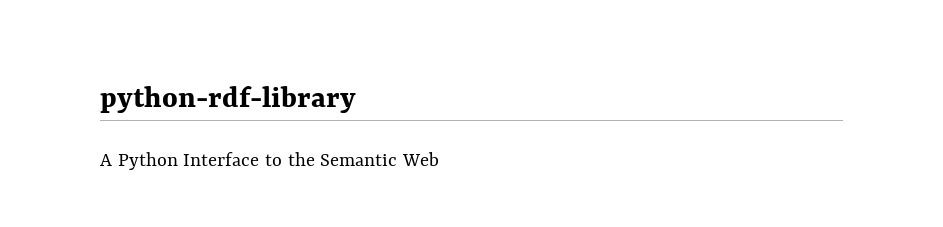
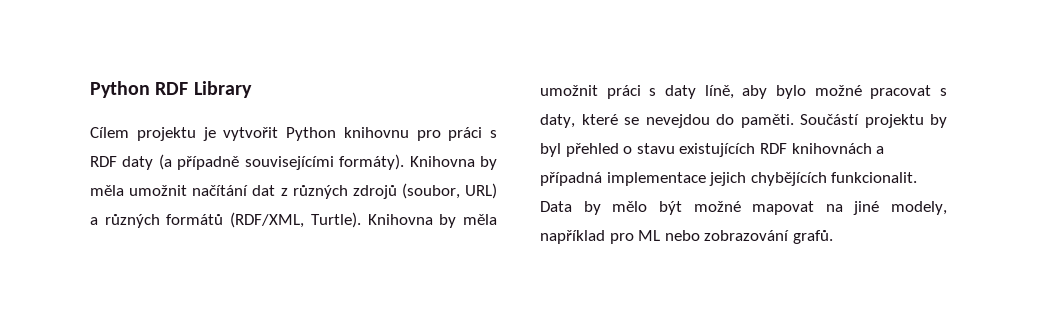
[100,86,356,113] [100,152,440,170] python-rdf-library // A Python Interface to the Semantic Web -> [90,81,252,98] [90,127,497,141] [90,154,497,170] [90,183,497,199] [90,212,498,228] [540,85,947,99] [540,114,947,128] [540,143,885,157] [540,172,918,186] [540,201,947,215] [540,230,833,244] Python RDF Library // Cílem projektu je vytvořit Python knihovnu pro práci s RDF daty (a případně souvisejícími formáty). Knihovna by měla umožnit načítání dat z různých zdrojů (soubor, URL) a různých formátů (RDF/XML, Turtle). Knihovna by měla umožnit práci s daty líně, aby bylo možné pracovat s daty, které se nevejdou do paměti. Součástí projektu by byl přehled o stavu existujících RDF knihovnách a případná implementace jejich chybějících funkcionalit. Data by mělo být možné mapovat na jiné modely, například pro ML nebo zobrazování grafů.

